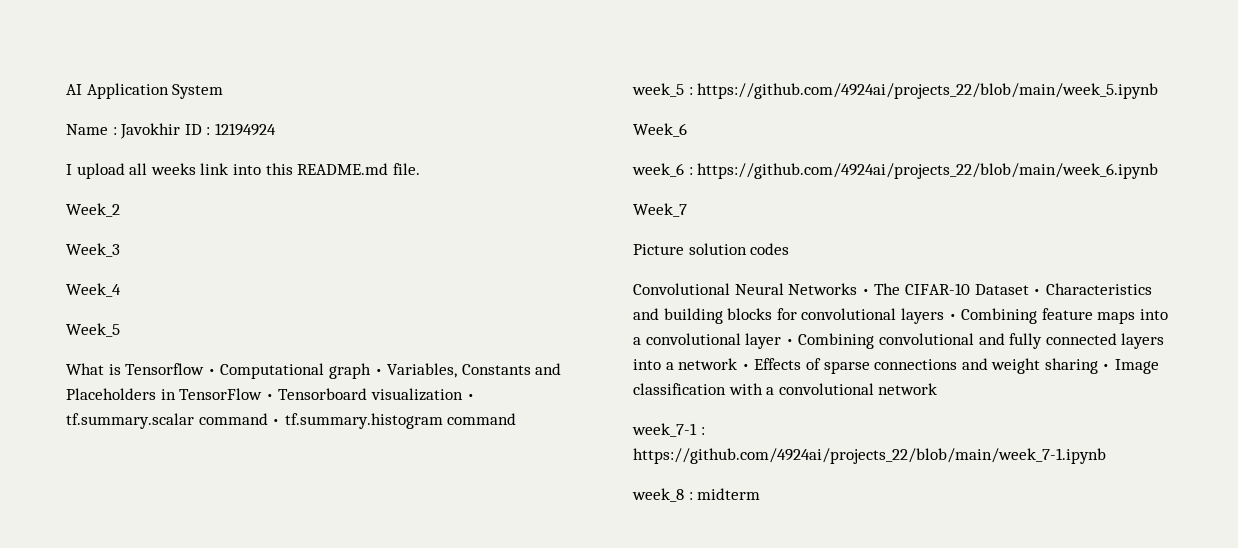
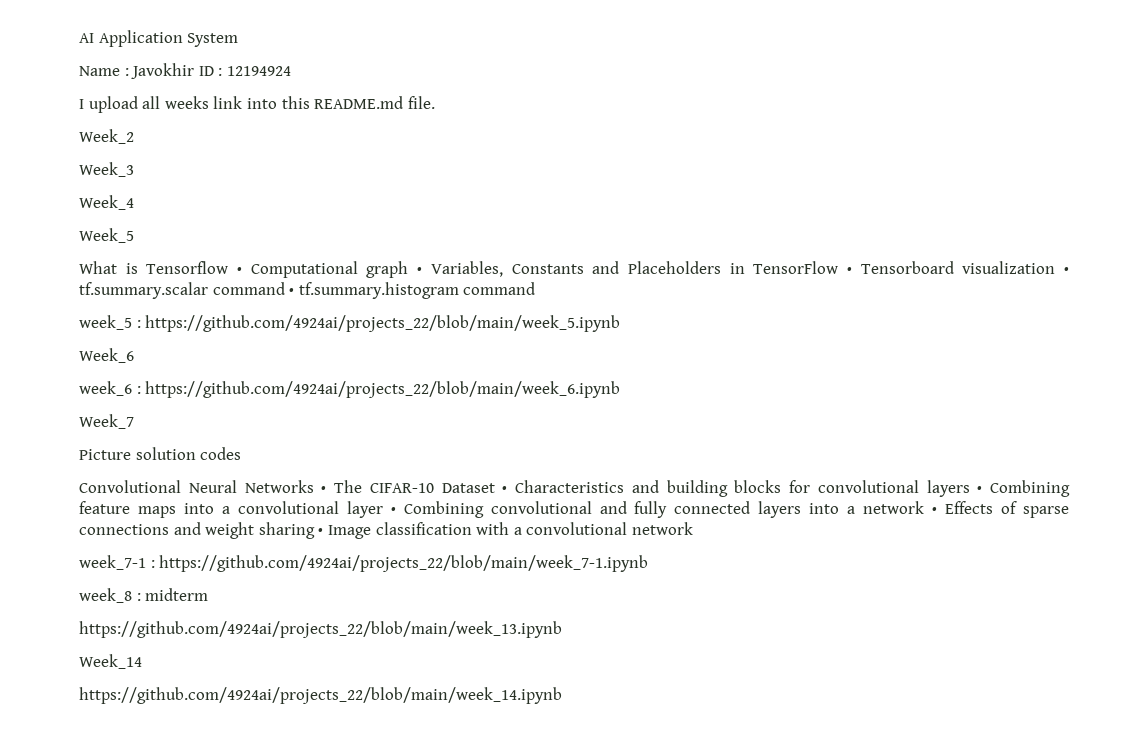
(761, 494) none -> [79,621,562,638] [79,654,142,669] [79,687,562,704] // https://github.com/4924ai/projects_22/blob/main/week_13.ipynb // Week_14 // https://github.com/4924ai/projects_22/blob/main/week_14.ipynb

